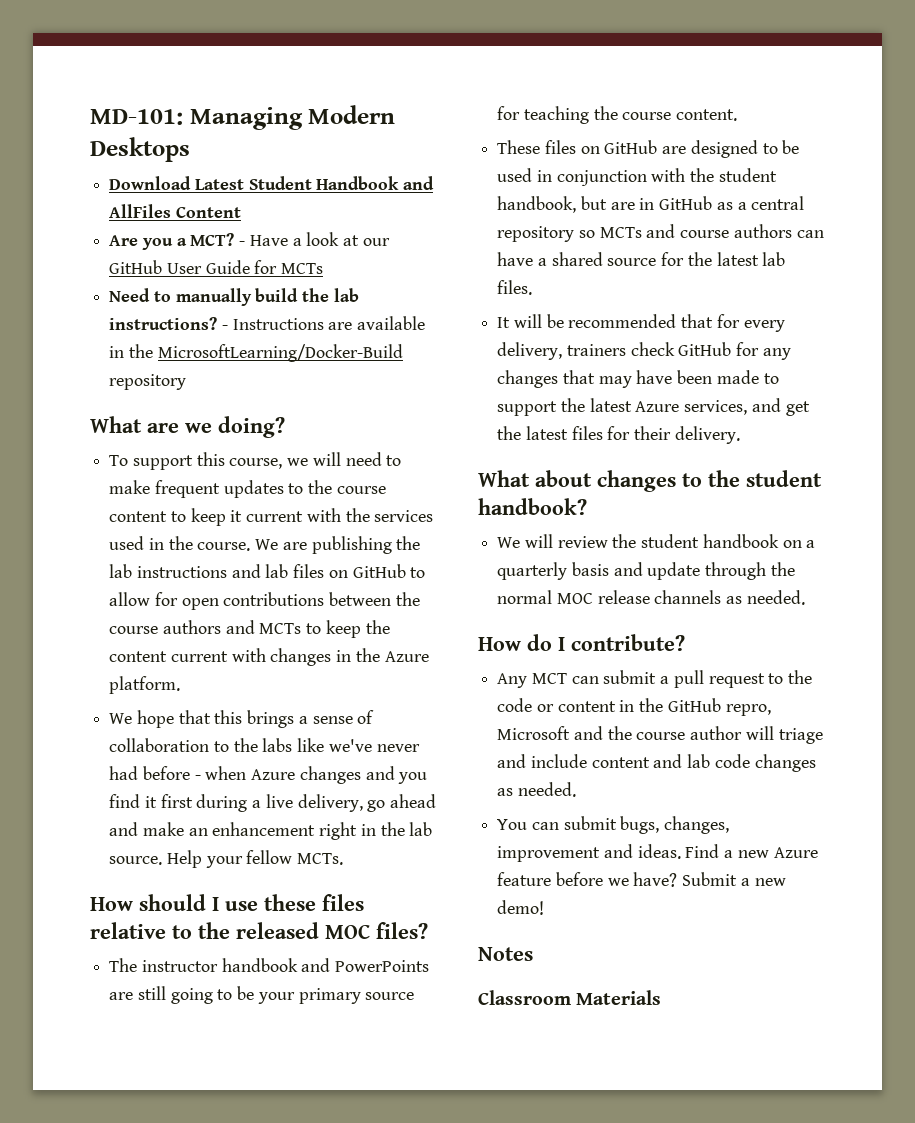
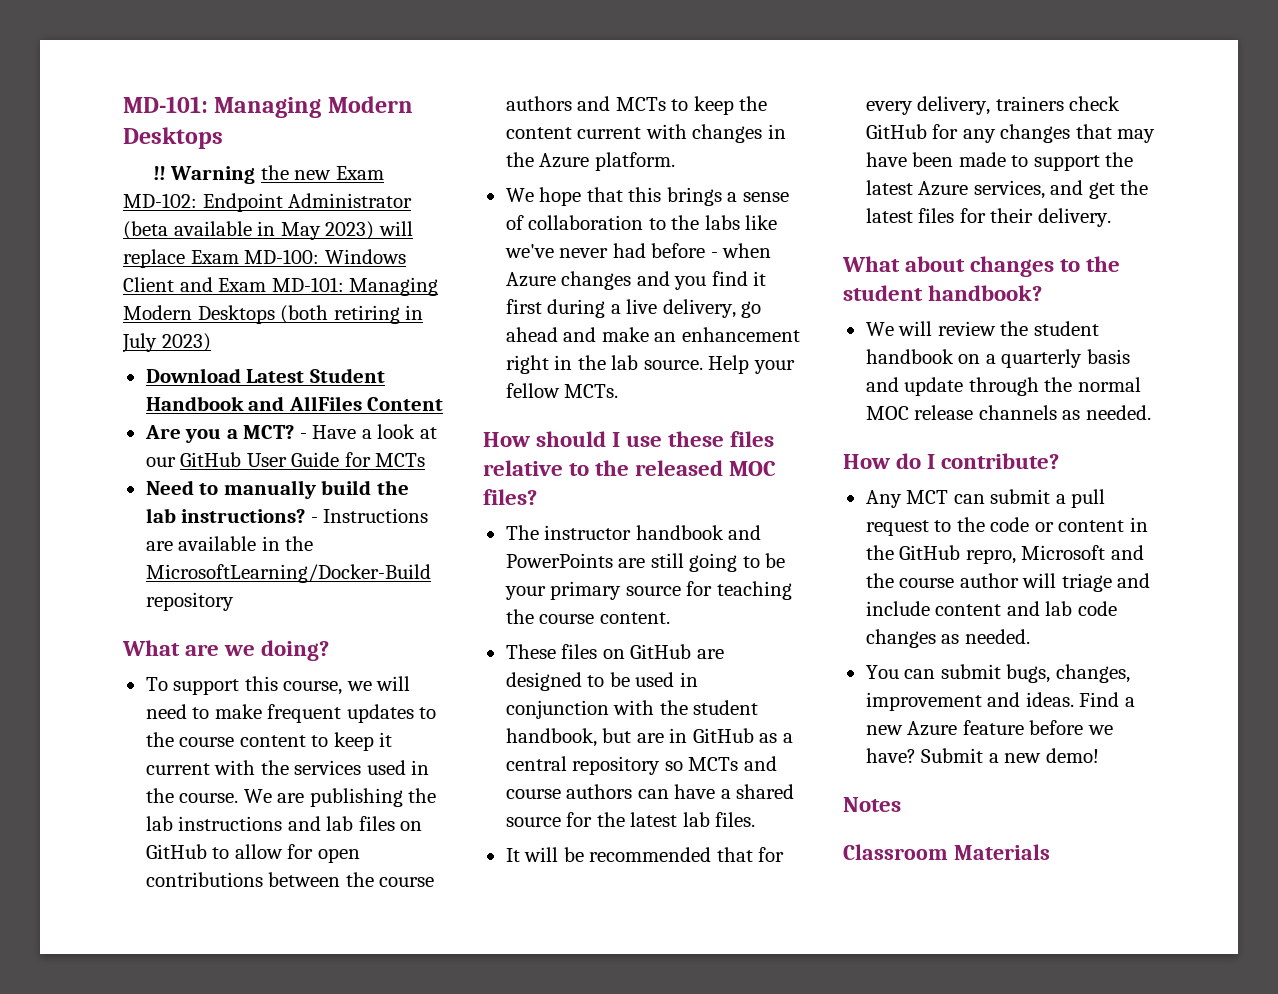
[90,105,396,130] [90,137,190,162] MD-101: Managing Modern Desktops -> [123,96,413,118] [123,127,223,149] [152,165,384,184] [123,193,413,212] [123,221,413,240] [123,249,406,268] [123,277,439,296] [123,305,424,324] [122,333,211,353] MD-101: Managing Modern Desktops // ‼ Warning the new Exam MD-102: Endpoint Administrator (beta available in May 2023) will replace Exam MD-100: Windows Client and Exam MD-101: Managing Modern Desktops (both retiring in July 2023)

